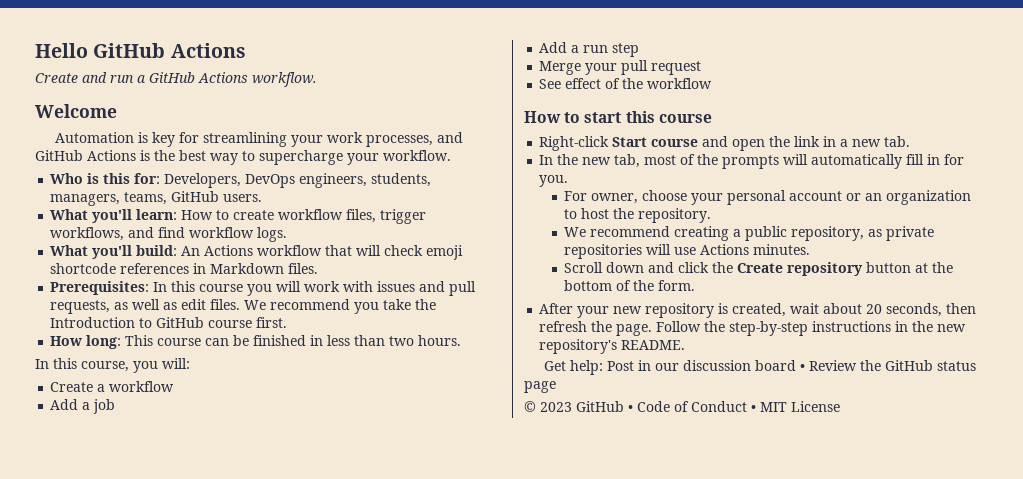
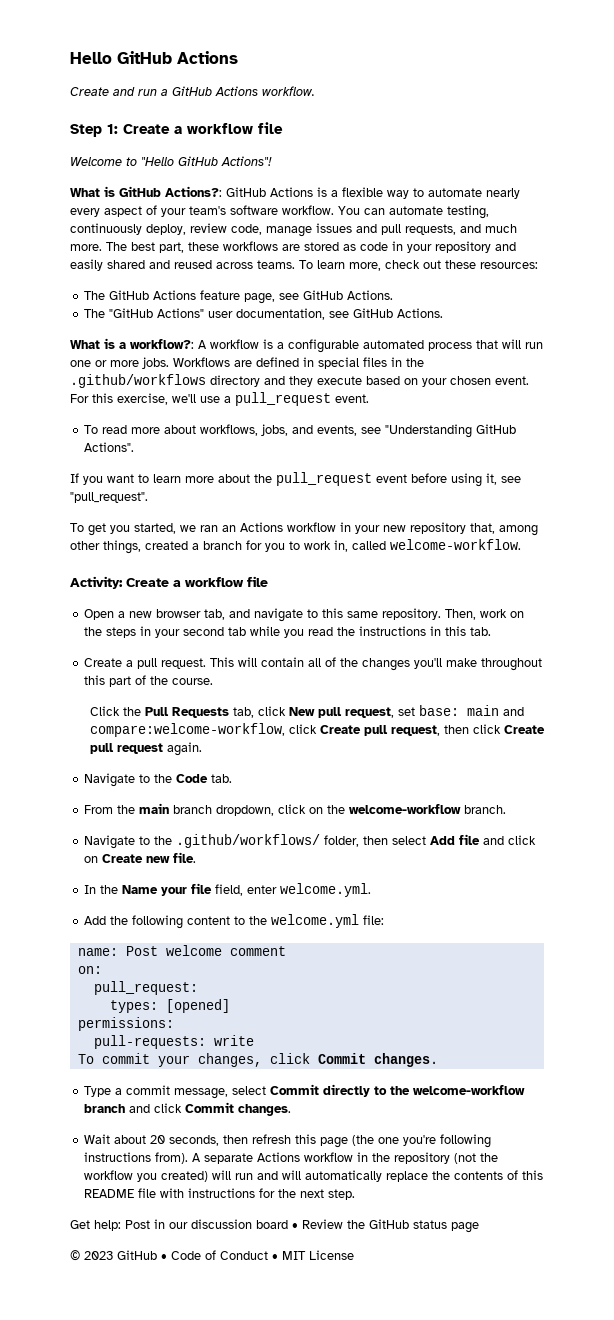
[35,104,117,118] [55,132,464,147] [35,150,451,165] [50,173,432,188] [50,191,263,206] [50,209,427,224] [50,227,288,242] [50,245,464,260] [50,263,319,274] [50,281,477,296] [50,299,437,314] [50,317,288,328] [50,335,462,349] [35,358,190,373] [50,381,175,392] [50,399,116,414] [539,42,640,57] [539,60,702,75] [539,78,713,89] [524,111,712,123] [539,136,911,151] [539,154,965,169] [539,175,569,187] [564,190,972,205] [564,208,712,223] [564,226,935,241] [564,244,811,259] [564,262,954,276] [564,280,696,291] [539,303,820,318] Welcome // Automation is key for streamlining your work processes, and GitHub Actions is the best way to supercharge your workflow. // Who is this for: Developers, DevOps engineers, students, managers, teams, GitHub users. // What you'll learn: How to create workflow files, trigger workflows, and find workflow logs. // What you'll build: An Actions workflow that will check emoji shortcode references in Markdown files. // Prerequisites: In this course you will work with issues and pull requests, as well as edit files. We recommend you take the Introduction to GitHub course first. // How long: This course can be finished in less than two hours. // In this course, you will: // Create a workflow // Add a job // Add a run step // Merge your pull request // See effect of the workflow // How to start this course // Right-click Start course and open the link in a new tab. // In the new tab, most of the prompts will automatically fill in for you. // For owner, choose your personal account or an organization to host the repository. // We recommend creating a public repository, as private repositories will use Actions minutes. // Scroll down and click the Create repository button at the bottom of the form. // After your new repository is created, wait -> [70,122,283,137] [70,156,272,166] [70,186,520,199] [70,205,489,219] [70,223,517,237] [70,241,516,253] [70,259,538,271] [84,290,394,304] [84,308,444,320] [70,338,543,353] [70,357,424,369] [70,374,529,388] [70,392,369,406] [84,424,517,438] [84,442,135,452] [70,472,521,487] [70,492,148,503] [70,522,538,536] [70,539,521,554] [70,576,268,589] [84,608,525,622] [84,626,492,638] [84,657,543,671] [84,675,214,687] [89,705,524,718] [89,723,545,737] [89,742,202,756] [84,773,233,787] [84,803,507,816] [84,834,537,849] [84,852,197,863] [84,883,372,897] [84,914,385,929] [77,945,286,956] [77,966,102,974] [93,981,198,995] [109,999,230,1013] [77,1017,174,1031] [93,1035,254,1049] [77,1053,438,1067] [84,1084,526,1099] [84,1102,292,1116] [84,1134,111,1144] Step 1: Create a workflow file // Welcome to "Hello GitHub Actions"! // What is GitHub Actions?: GitHub Actions is a flexible way to automate nearly every aspect of your team's software workflow. You can automate testing, continuously deploy, review code, manage issues and pull requests, and much more. The best part, these workflows are stored as code in your repository and easily shared and reused across teams. To learn more, check out these resources: // The GitHub Actions feature page, see GitHub Actions. // The "GitHub Actions" user documentation, see GitHub Actions. // What is a workflow?: A workflow is a configurable automated process that will run one or more jobs. Workflows are defined in special files in the .github/workflows directory and they execute based on your chosen event. For this exercise, we'll use a pull_request event. // To read more about workflows, jobs, and events, see "Understanding GitHub Actions". // If you want to learn more about the pull_request event before using it, see "pull_request". // To get you started, we ran an Actions workflow in your new repository that, among other things, created a branch for you to work in, called welcome-workflow. // Activity: Create a workflow file // Open a new browser tab, and navigate to this same repository. Then, work on the steps in your second tab while you read the instructions in this tab. // Create a pull request. This will contain all of the changes you'll make throughout this part of the course. // Click the Pull Requests tab, click New pull request, set base: main and compare:welcome-workflow, click Create pull request, then click Create pull request again. // Navigate to the Code tab. // From the main branch dropdown, click on the welcome-workflow branch. // Navigate to the .github/workflows/ folder, then select Add file and click on Create new file. // In the Name your file field, enter welcome.yml. // Add the following content to the welcome.yml file: // name: Post welcome comment // on: // pull_request: // types: [opened] // permissions: // pull-requests: write // To commit your changes, click Commit changes. // Type a commit message, select Commit directly to the welcome-workflow branch and click Commit changes. // Wait
[591,321,967,336] [539,339,686,354] the page. Follow the step-by-step instructions in the new repository's README. -> [295,1134,492,1148] [84,1152,499,1164] [84,1170,544,1182] [84,1188,356,1200] this page (the one you're following instructions from). A separate Actions workflow in the repository (not the workflow you created) will run and will automatically replace the contents of this README file with instructions for the next step.

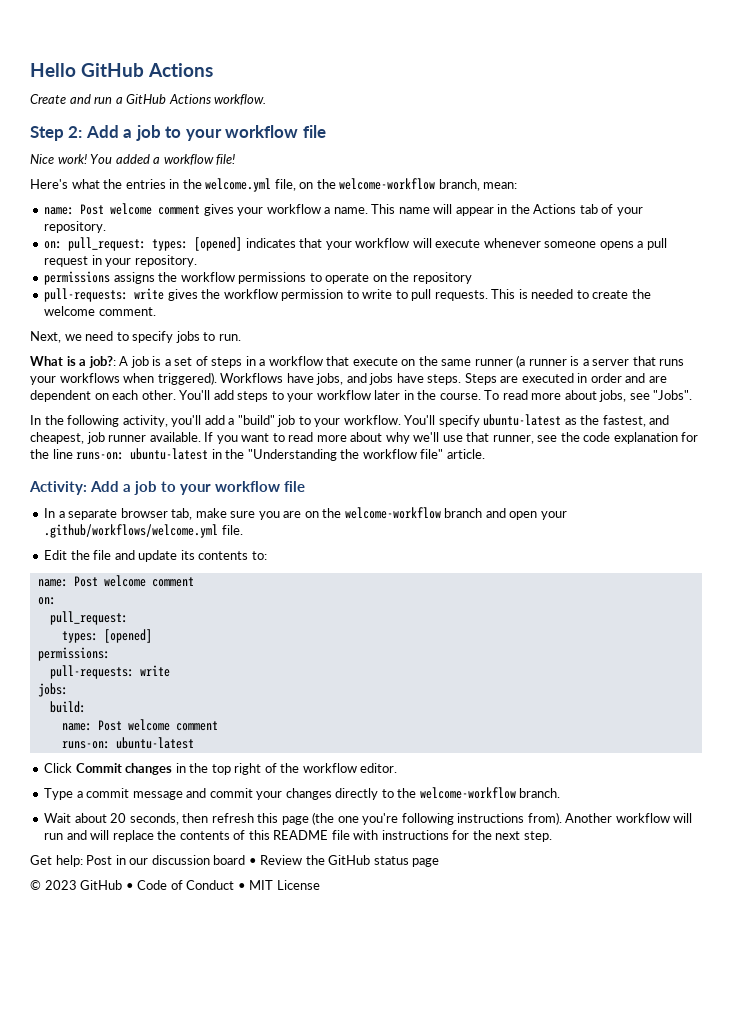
[107,122,283,134] [70,156,272,166] [70,186,520,199] [70,205,489,219] [70,223,517,237] [70,241,516,253] [70,259,538,271] [84,290,394,304] [84,308,444,320] [70,338,543,353] [70,357,424,369] [70,374,529,388] [70,392,369,406] [84,424,517,438] [84,442,135,452] 1: Create a workflow file // Welcome to "Hello GitHub Actions"! // What is GitHub Actions?: GitHub Actions is a flexible way to automate nearly every aspect of your team's software workflow. You can automate testing, continuously deploy, review code, manage issues and pull requests, and much more. The best part, these workflows are stored as code in your repository and easily shared and reused across teams. To learn more, check out these resources: // The GitHub Actions feature page, see GitHub Actions. // The "GitHub Actions" user documentation, see GitHub Actions. // What is a workflow?: A workflow is a configurable automated process that will run one or more jobs. Workflows are defined in special files in the .github/workflows directory and they execute based on your chosen event. For this exercise, we'll use a pull_request event. // To read more about workflows, jobs, and events, see "Understanding GitHub Actions". // -> [68,125,326,141] [30,154,236,165] [30,178,518,192] [44,203,643,216] [44,221,107,233] [44,237,667,251] [44,255,197,267] [44,271,472,285] [44,288,651,302] [44,306,156,316] [30,331,241,343] [30,355,685,368] [30,372,667,385] [30,390,693,402] [30,414,670,427] [30,432,201,444] 2: Add a job to your workflow file // Nice work! You added a workflow file! // Here's what the entries in the welcome.yml file, on the welcome-workflow branch, mean: // name: Post welcome comment gives your workflow a name. This name will appear in the Actions tab of your repository. // on: pull_request: types: [opened] indicates that your workflow will execute whenever someone opens a pull request in your repository. // permissions assigns the workflow permissions to operate on the repository // pull-requests: write gives the workflow permission to write to pull requests. This is needed to create the welcome comment. // Next, we need to specify jobs to run. // What is a job?: A job is a set of steps in a workflow that execute on the same runner (a runner is a server that runs your workflows when triggered). Workflows have jobs, and jobs have steps. Steps are executed in order and are dependent on each other. You'll add steps to your workflow later in the course. To read more about jobs, see "Jobs". // In the following activity, you'll add a "build" job to your workflow. You'll specify ubuntu-latest as the fastest, and cheapest, job runner available.
[153,472,521,487] [70,492,148,503] [70,522,538,536] [70,539,521,554] [70,576,268,589] [84,608,525,622] [84,626,492,638] [84,657,543,671] [84,675,214,687] [89,705,524,718] [89,723,545,737] [89,742,202,756] [84,773,233,787] [84,803,507,816] [84,834,537,849] [84,852,197,863] [84,883,372,897] [84,914,385,929] learn more about the pull_request event before using it, see "pull_request". // To get you started, we ran an Actions workflow in your new repository that, among other things, created a branch for you to work in, called welcome-workflow. // Activity: Create a workflow file // Open a new browser tab, and navigate to this same repository. Then, work on the steps in your second tab while you read the instructions in this tab. // Create a pull request. This will contain all of the changes you'll make throughout this part of the course. // Click the Pull Requests tab, click New pull request, set base: main and compare:welcome-workflow, click Create pull request, then click Create pull request again. // Navigate to the Code tab. // From the main branch dropdown, click on the welcome-workflow branch. // Navigate to the .github/workflows/ folder, then select Add file and click on Create new file. // In the Name your file field, enter welcome.yml. // Add the following content to the welcome.yml file: -> [288,432,699,444] [30,448,485,461] [29,481,305,495] [44,507,567,520] [44,524,243,538] [44,550,267,562] read more about why we'll use that runner, see the code explanation for the line runs-on: ubuntu-latest in the "Understanding the workflow file" article. // Activity: Add a job to your workflow file // In a separate browser tab, make sure you are on the welcome-workflow branch and open your .github/workflows/welcome.yml file. // Edit the file and update its contents to:
[77,1053,438,1067] [84,1084,526,1099] [84,1102,292,1116] To commit your changes, click Commit changes. // Type a commit message, select Commit directly to the welcome-workflow branch and click Commit changes. -> [37,683,68,697] [49,701,86,713] [61,719,218,731] [61,737,194,749] [44,763,398,775] [44,787,561,800] jobs: // build: // name: Post welcome comment // runs-on: ubuntu-latest // Click Commit changes in the top right of the workflow editor. // Type a commit message and commit your changes directly to the welcome-workflow branch.
[192,1152,499,1164] [84,1170,209,1182] A separate Actions workflow in the repository (not the workflow you created) -> [565,813,670,823] Another workflow
[305,1170,383,1182] automatically -> (110, 835) none

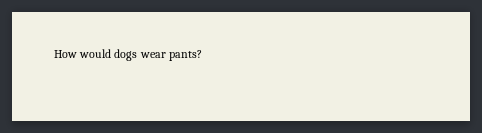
[30,63,213,77] [30,94,267,105] [30,125,326,141] [30,154,236,165] [30,178,518,192] [44,203,643,216] [44,221,107,233] [44,237,667,251] [44,255,197,267] [44,271,472,285] [44,288,651,302] [44,306,156,316] [30,331,241,343] [30,355,685,368] [30,372,667,385] [30,390,693,402] [30,414,670,427] [30,432,699,444] [30,448,485,461] [29,481,305,495] [44,507,567,520] [44,524,243,538] [44,550,267,562] [37,575,194,587] [37,597,56,605] [49,611,128,625] [61,629,152,643] [37,647,110,661] [49,665,170,679] [37,683,68,697] [49,701,86,713] [61,719,218,731] [61,737,194,749] [44,763,398,775] [44,787,561,800] [44,812,693,825] [44,830,552,842] [30,855,440,867] [30,880,320,890] Hello GitHub Actions // Create and run a GitHub Actions workflow. // Step 2: Add a job to your workflow file // Nice work! You added a workflow file! // Here's what the entries in the welcome.yml file, on the welcome-workflow branch, mean: // name: Post welcome comment gives your workflow a name. This name will appear in the Actions tab of your repository. // on: pull_request: types: [opened] indicates that your workflow will execute whenever someone opens a pull request in your repository. // permissions assigns the workflow permissions to operate on the repository // pull-requests: write gives the workflow permission to write to pull requests. This is needed to create the welcome comment. // Next, we need to specify jobs to run. // What is a job?: A job is a set of steps in a workflow that execute on the same runner (a runner is a server that runs your workflows when triggered). Workflows have jobs, and jobs have steps. Steps are executed in order and are dependent on each other. You'll add steps to your workflow later in the course. To read more about jobs, see "Jobs". // In the following activity, you'll add a "build" job to your workflow. You'll specify ubuntu-latest as the fastest, and cheapest, job runner available. If you want to read more about why we'll use that runner, see the code explanation for the line runs-on: ubuntu-latest in the "Understanding the workflow file" article. // Activity: Add a job to your workflow file // In a separate browser tab, make sure you are on the welcome-workflow branch and open your .github/workflows/welcome.yml file. // Edit the file and update its contents to: // name: Post welcome comment // on: // pull_request: // types: [opened] // permissions: // pull-requests: write // jobs: // build: // name: Post welcome comment // runs-on: ubuntu-latest // Click Commit changes in the top right of the workflow editor. // Type a commit message and commit your changes directly to the welcome-workflow branch. // Wait about 20 seconds, then refresh this page (the one you're following instructions from). Another workflow will run and will replace the contents of this README file with instructions for the next step. // Get help: Post in our discussion board • Review the GitHub status page // © 2023 GitHub • Code of Conduct • MIT License -> [54,49,202,61] How would dogs wear pants?

